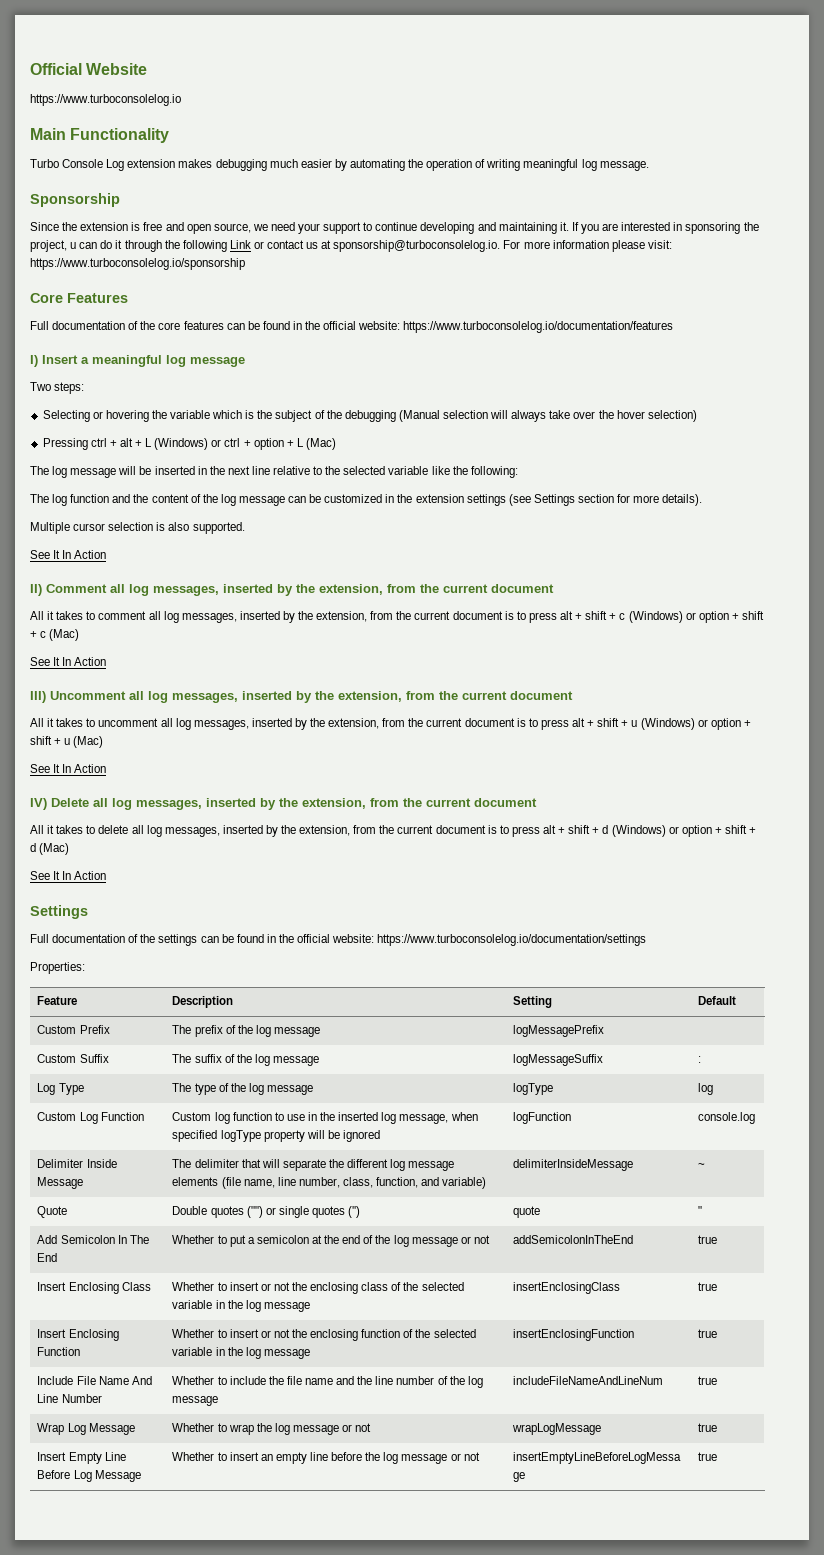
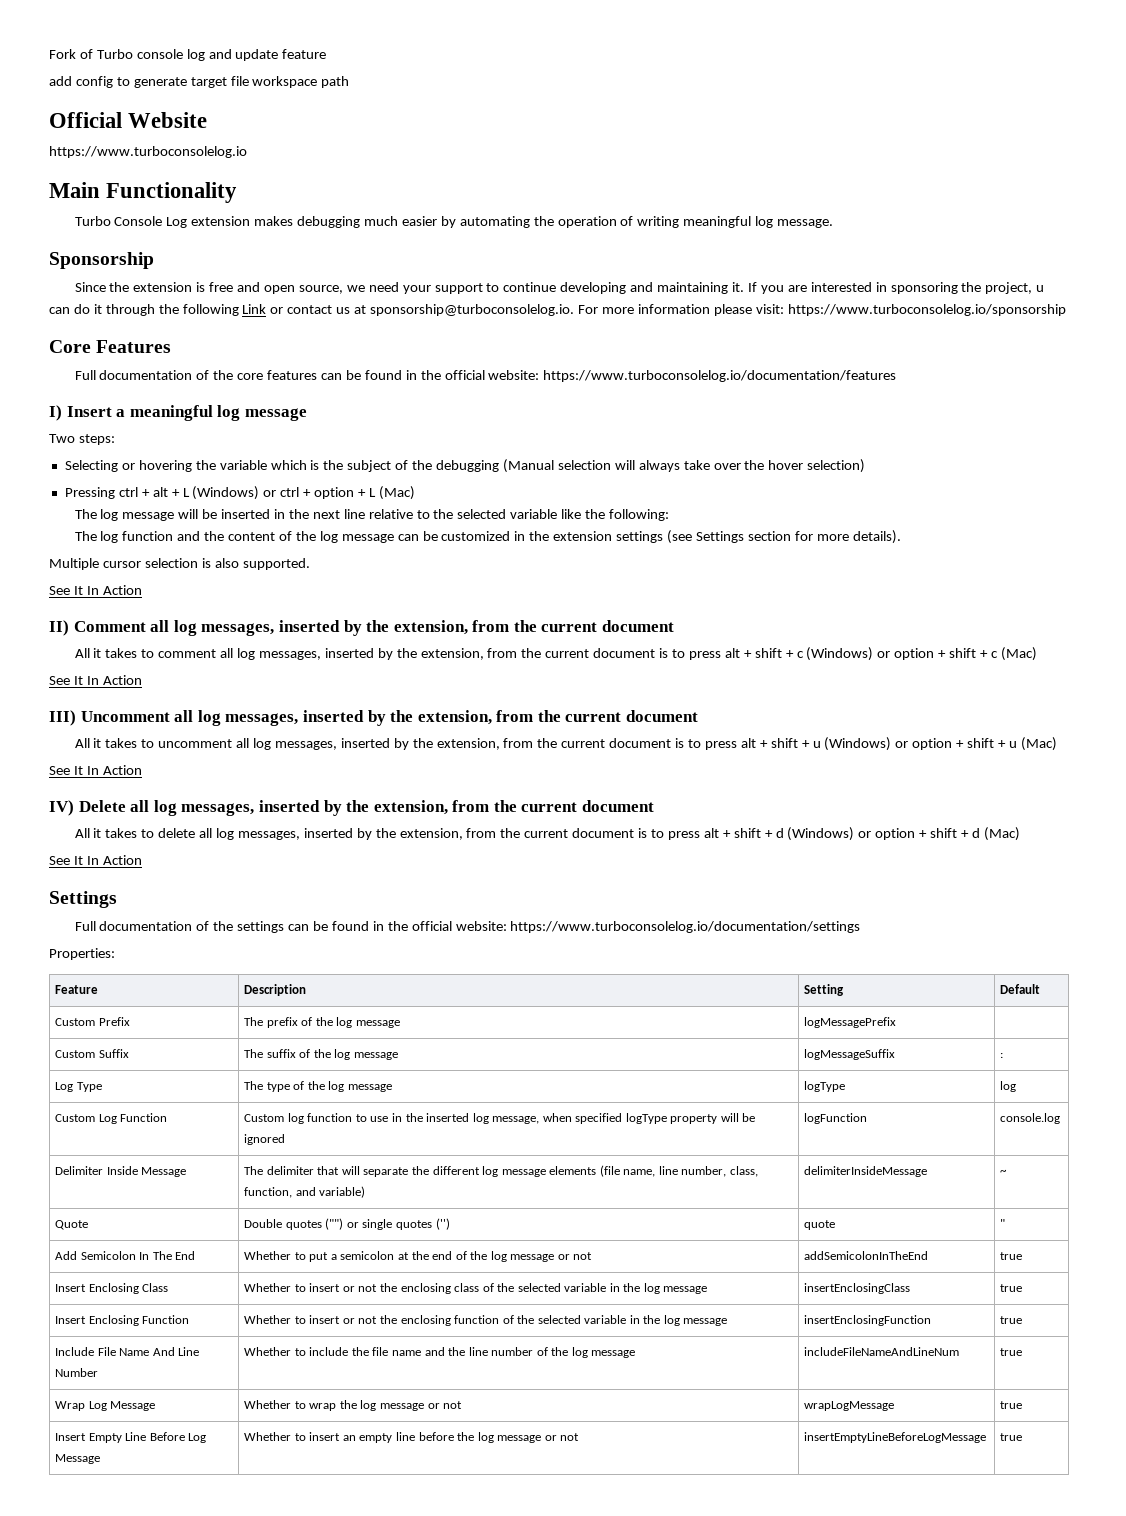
(30, 69) none -> [49,49,327,61] [49,76,350,88] Fork of Turbo console log and update feature // add config to generate target file workspace path //

